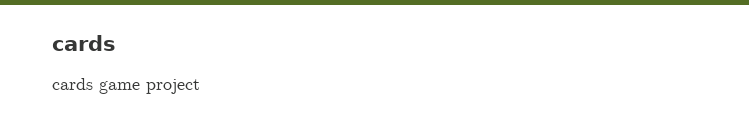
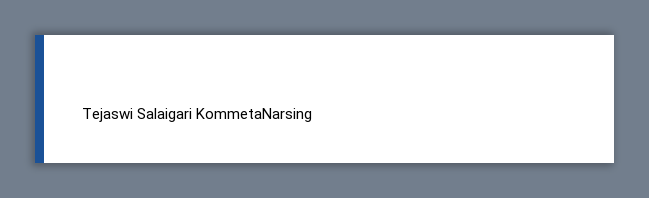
[52,35,116,51] [52,78,200,94] cards // cards game project -> [82,108,313,122] Tejaswi Salaigari KommetaNarsing

